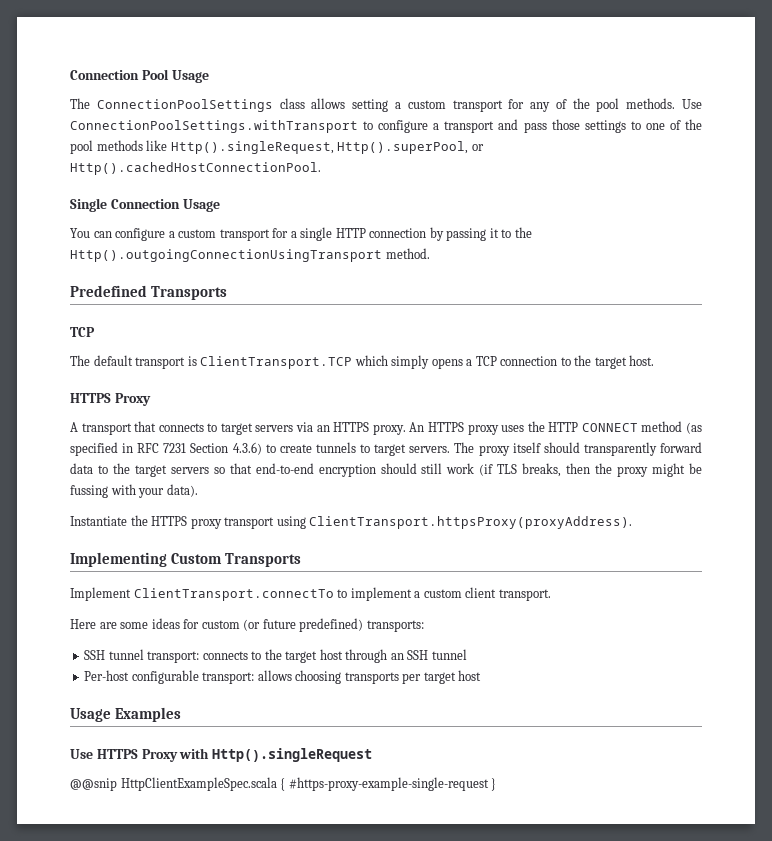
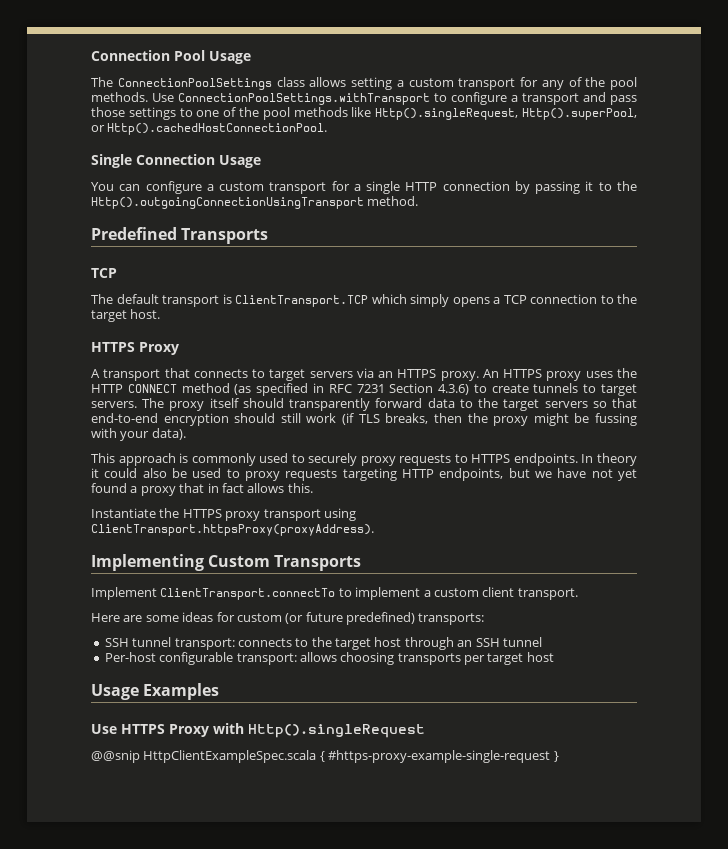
(198, 490) none -> [91,453,638,466] [91,468,637,481] [91,483,313,496] // This approach is commonly used to securely proxy requests to HTTPS endpoints. In theory it could also be used to proxy requests targeting HTTP endpoints, but we have not yet found a proxy that in fact allows this.

